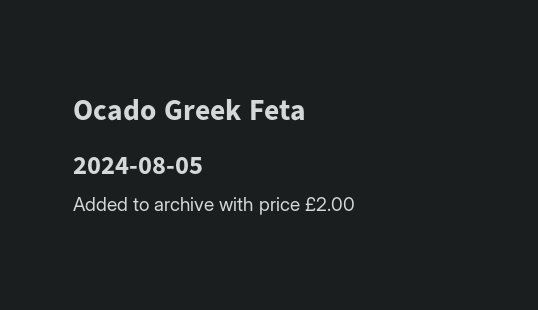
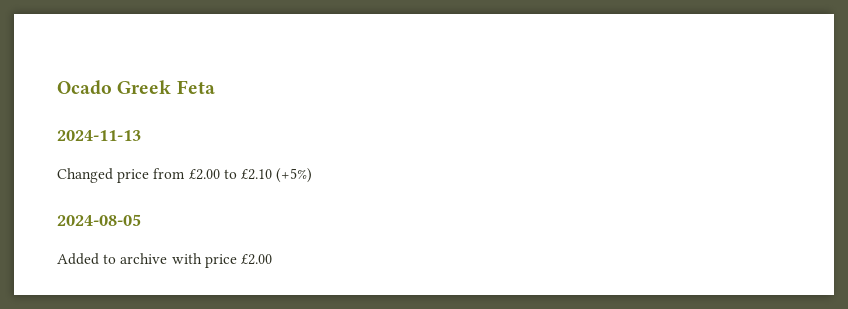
(306, 110) none -> [57,130,141,141] [57,168,313,183] // 2024-11-13 // Changed price from £2.00 to £2.10 (+5%)

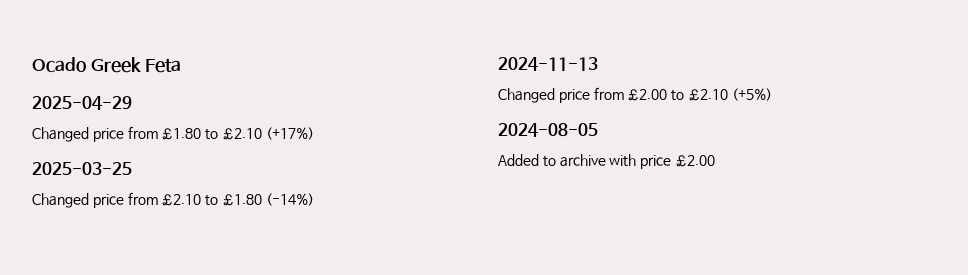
(215, 87) none -> [32,96,132,110] [32,126,314,142] [32,162,132,175] [32,192,314,208] // 2025-04-29 // Changed price from £1.80 to £2.10 (+17%) // 2025-03-25 // Changed price from £2.10 to £1.80 (-14%)

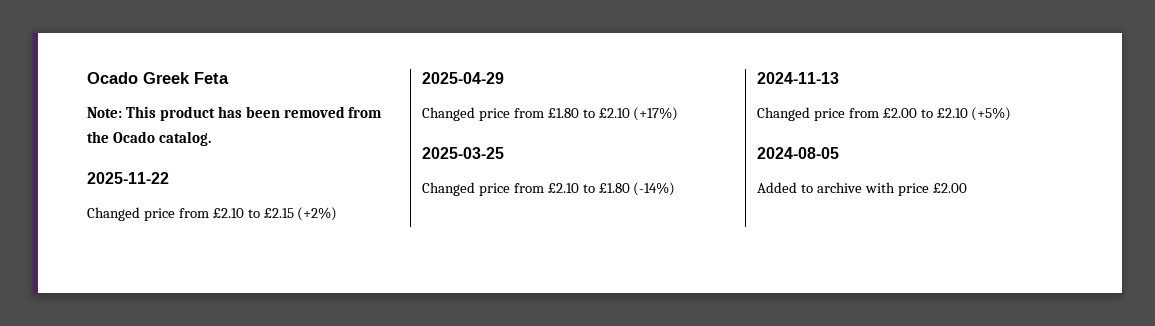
(182, 66) none -> [87,106,383,121] [87,131,211,146] [87,172,169,184] [87,207,338,221] // Note: This product has been removed from the Ocado catalog. // 2025-11-22 // Changed price from £2.10 to £2.15 (+2%)

